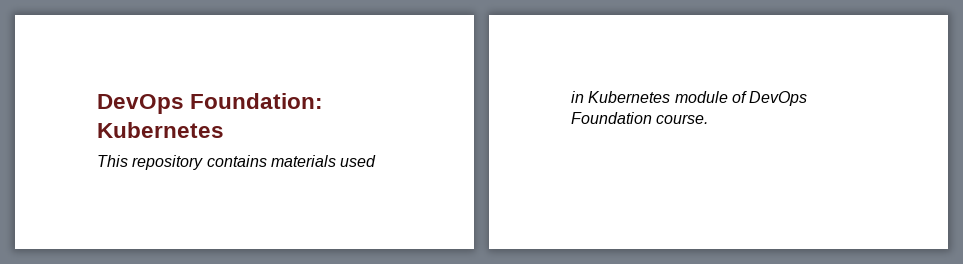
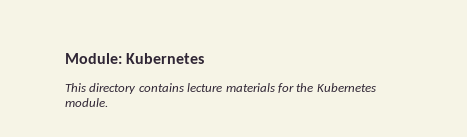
[97,93,324,114] DevOps Foundation: -> [65,53,122,64] Module:
[132,155,377,170] [571,91,808,106] [571,112,709,124] repository contains materials used in Kubernetes module of DevOps Foundation course. -> [89,83,376,94] [65,98,108,107] directory contains lecture materials for the Kubernetes module.

